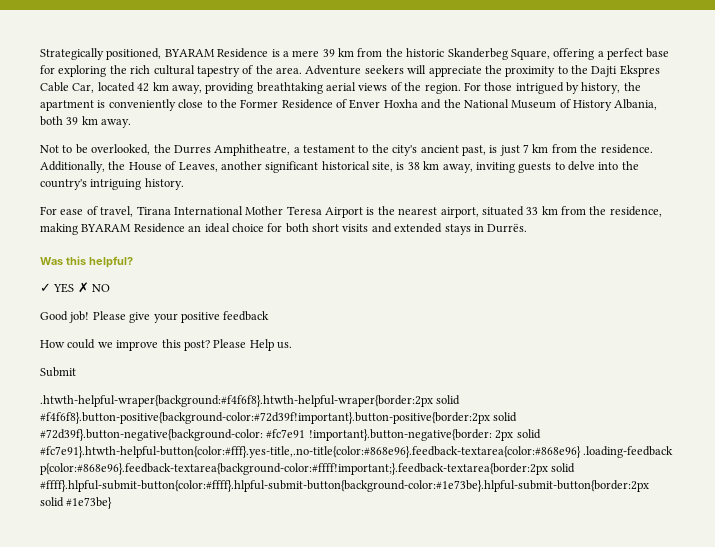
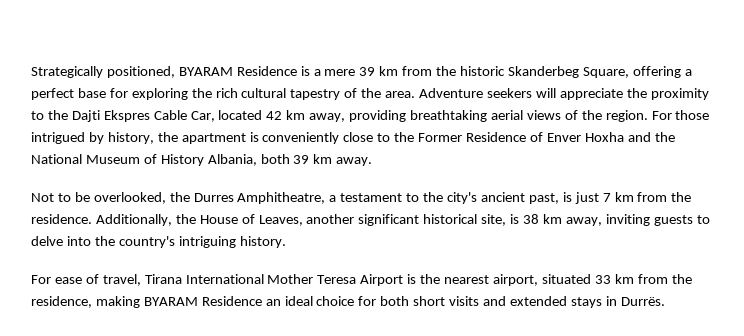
[40,256,133,268] [40,282,111,293] [40,311,270,323] [40,339,292,351] [40,367,76,377] [40,395,461,407] [40,412,518,424] [40,429,541,441] [40,446,674,458] [40,463,576,475] [40,480,649,492] [40,497,113,509] // Was this helpful? // ✓ YES ✗ NO // Good job! Please give your positive feedback // How could we improve this post? Please Help us. // Submit // .htwth-helpful-wraper{background:#f4f6f8}.htwth-helpful-wraper{border:2px solid #f4f6f8}.button-positive{background-color:#72d39f!important}.button-positive{border:2px solid #72d39f}.button-negative{background-color: #fc7e91 !important}.button-negative{border: 2px solid #fc7e91}.htwth-helpful-button{color:#fff}.yes-title,.no-title{color:#868e96}.feedback-textarea{color:#868e96} .loading-feedback p{color:#868e96}.feedback-textarea{background-color:#ffff!important;}.feedback-textarea{border:2px solid #ffff}.hlpful-submit-button{color:#ffff}.hlpful-submit-button{background-color:#1e73be}.hlpful-submit-button{border:2px solid #1e73be} -> (665, 301) none

